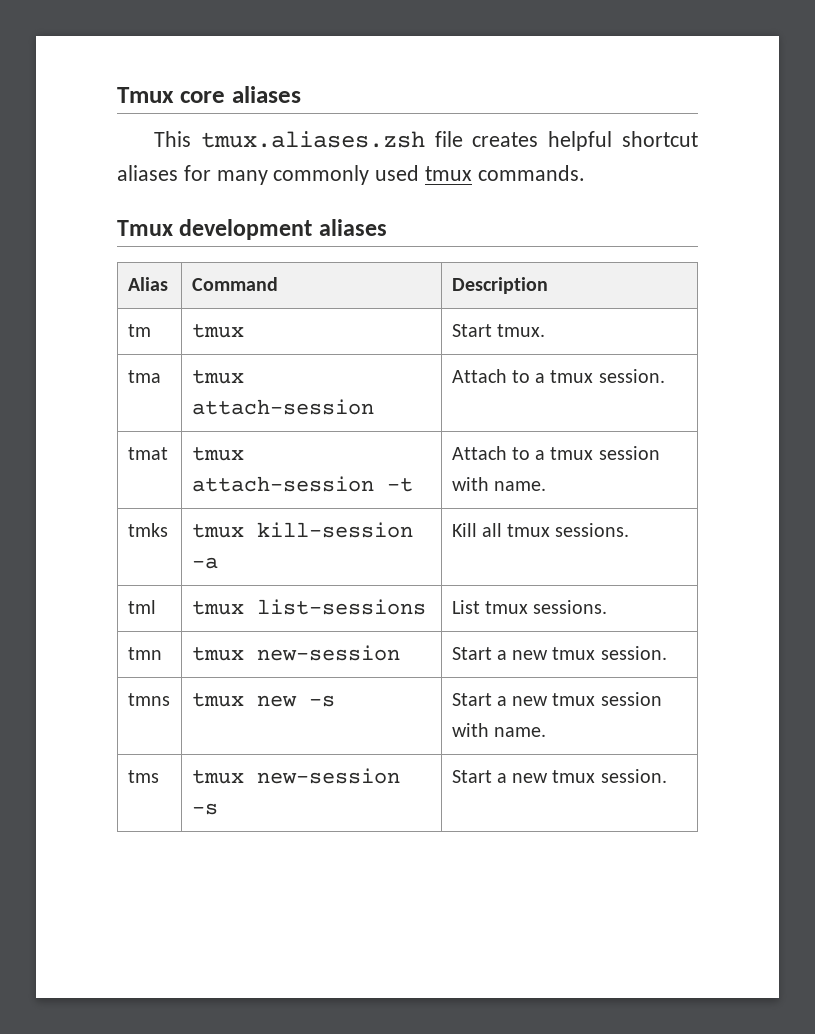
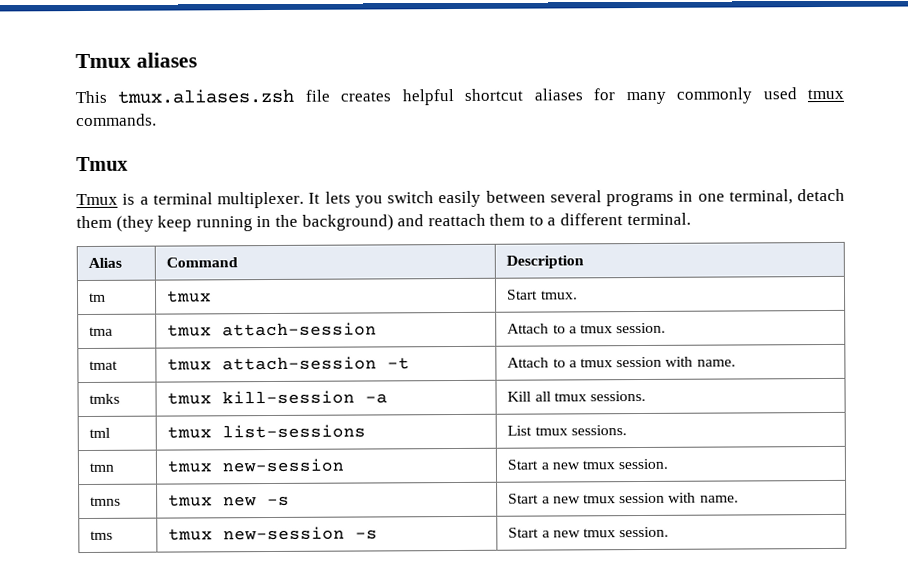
[117,87,225,103] Tmux core -> [75,53,131,69] Tmux
[179,219,387,240] development aliases -> [76,188,845,209] [76,212,691,232] // Tmux is a terminal multiplexer. It lets you switch easily between several programs in one terminal, detach them (they keep running in the background) and reattach them to a different terminal.

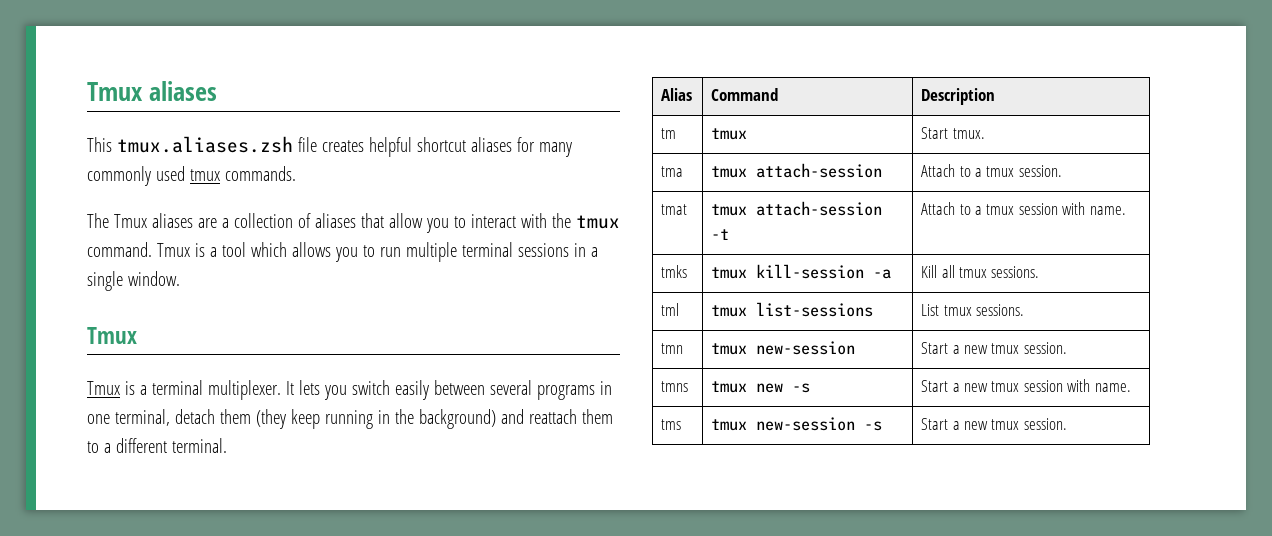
(157, 120) none -> [87,213,620,233] [87,242,598,262] [87,271,180,291] // The Tmux aliases are a collection of aliases that allow you to interact with the tmux command. Tmux is a tool which allows you to run multiple terminal sessions in a single window.

